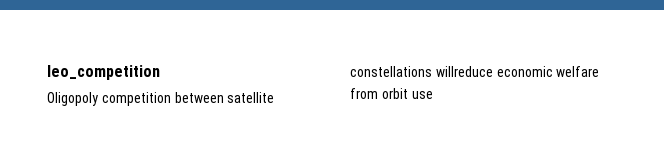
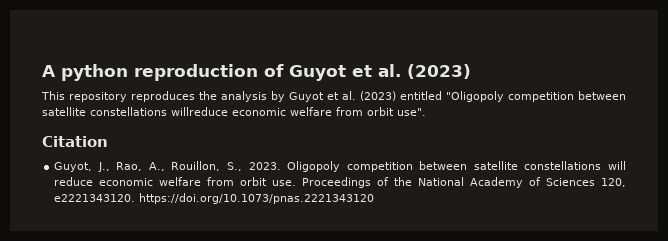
[47,65,160,80] [47,92,98,106] leo_competition // Oligopoly -> [42,64,471,81] [41,91,504,102] A python reproduction of Guyot et al. (2023) // This repository reproduces the analysis by Guyot et al. (2023) entitled "Oligopoly
[411,91,433,99] use -> [397,108,426,116] [42,136,108,147] [54,161,626,172] [54,177,626,188] [54,193,375,204] use". // Citation // Guyot, J., Rao, A., Rouillon, S., 2023. Oligopoly competition between satellite constellations will reduce economic welfare from orbit use. Proceedings of the National Academy of Sciences 120, e2221343120. https://doi.org/10.1073/pnas.2221343120

